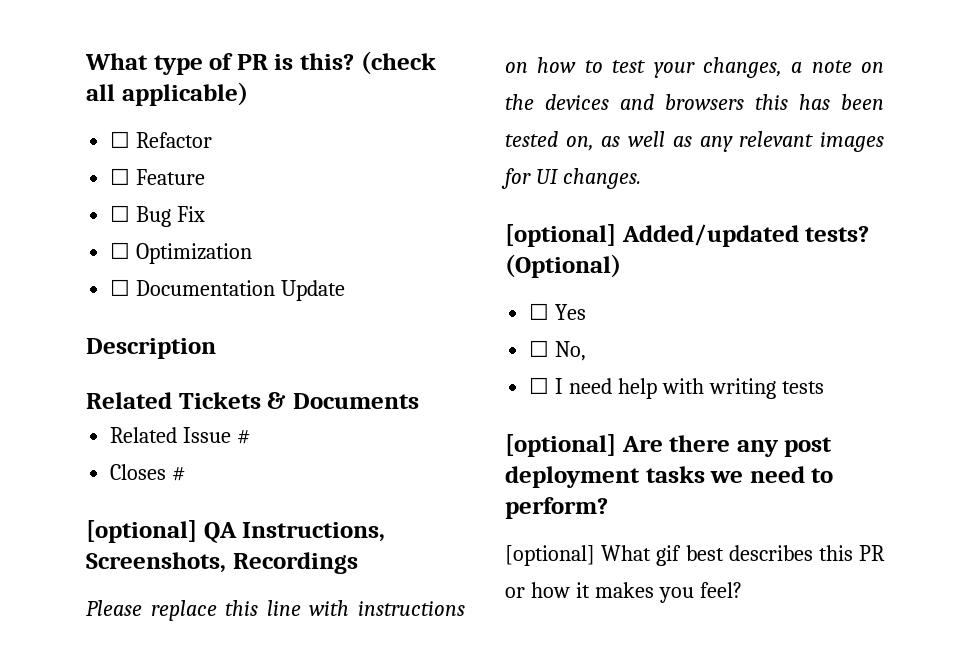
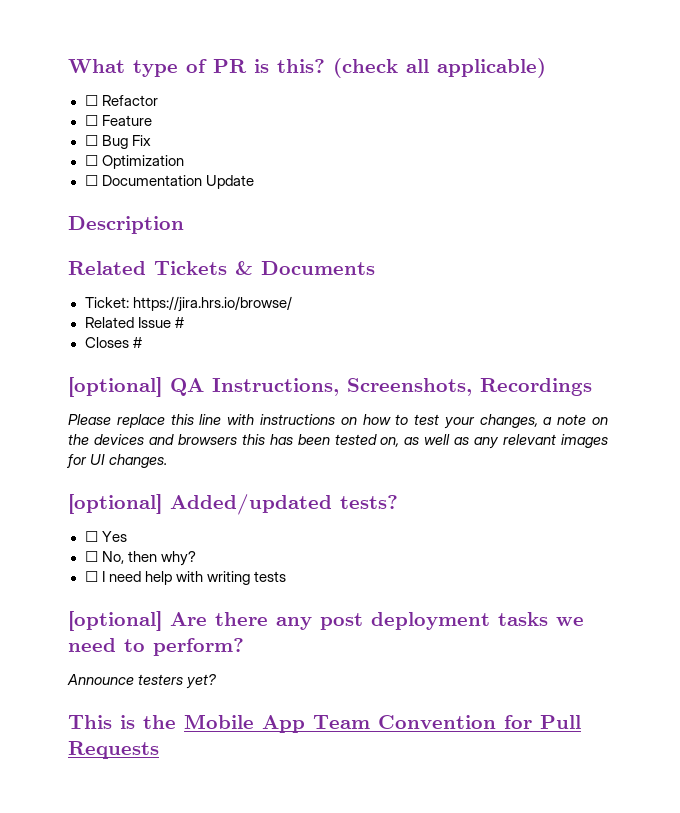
(419, 401) none -> [84,296,292,312] // Ticket: https://jira.hrs.io/browse/
[505,254,621,278] (Optional) -> (398, 502) none
(587, 351) none -> [127,551,196,566] then why?
[505,545,885,566] [505,582,742,603] [optional] What gif best describes this PR or how it makes you feel? -> [67,674,218,689] [68,714,581,733] [68,741,159,759] Announce testers yet? // This is the Mobile App Team Convention for Pull Requests

